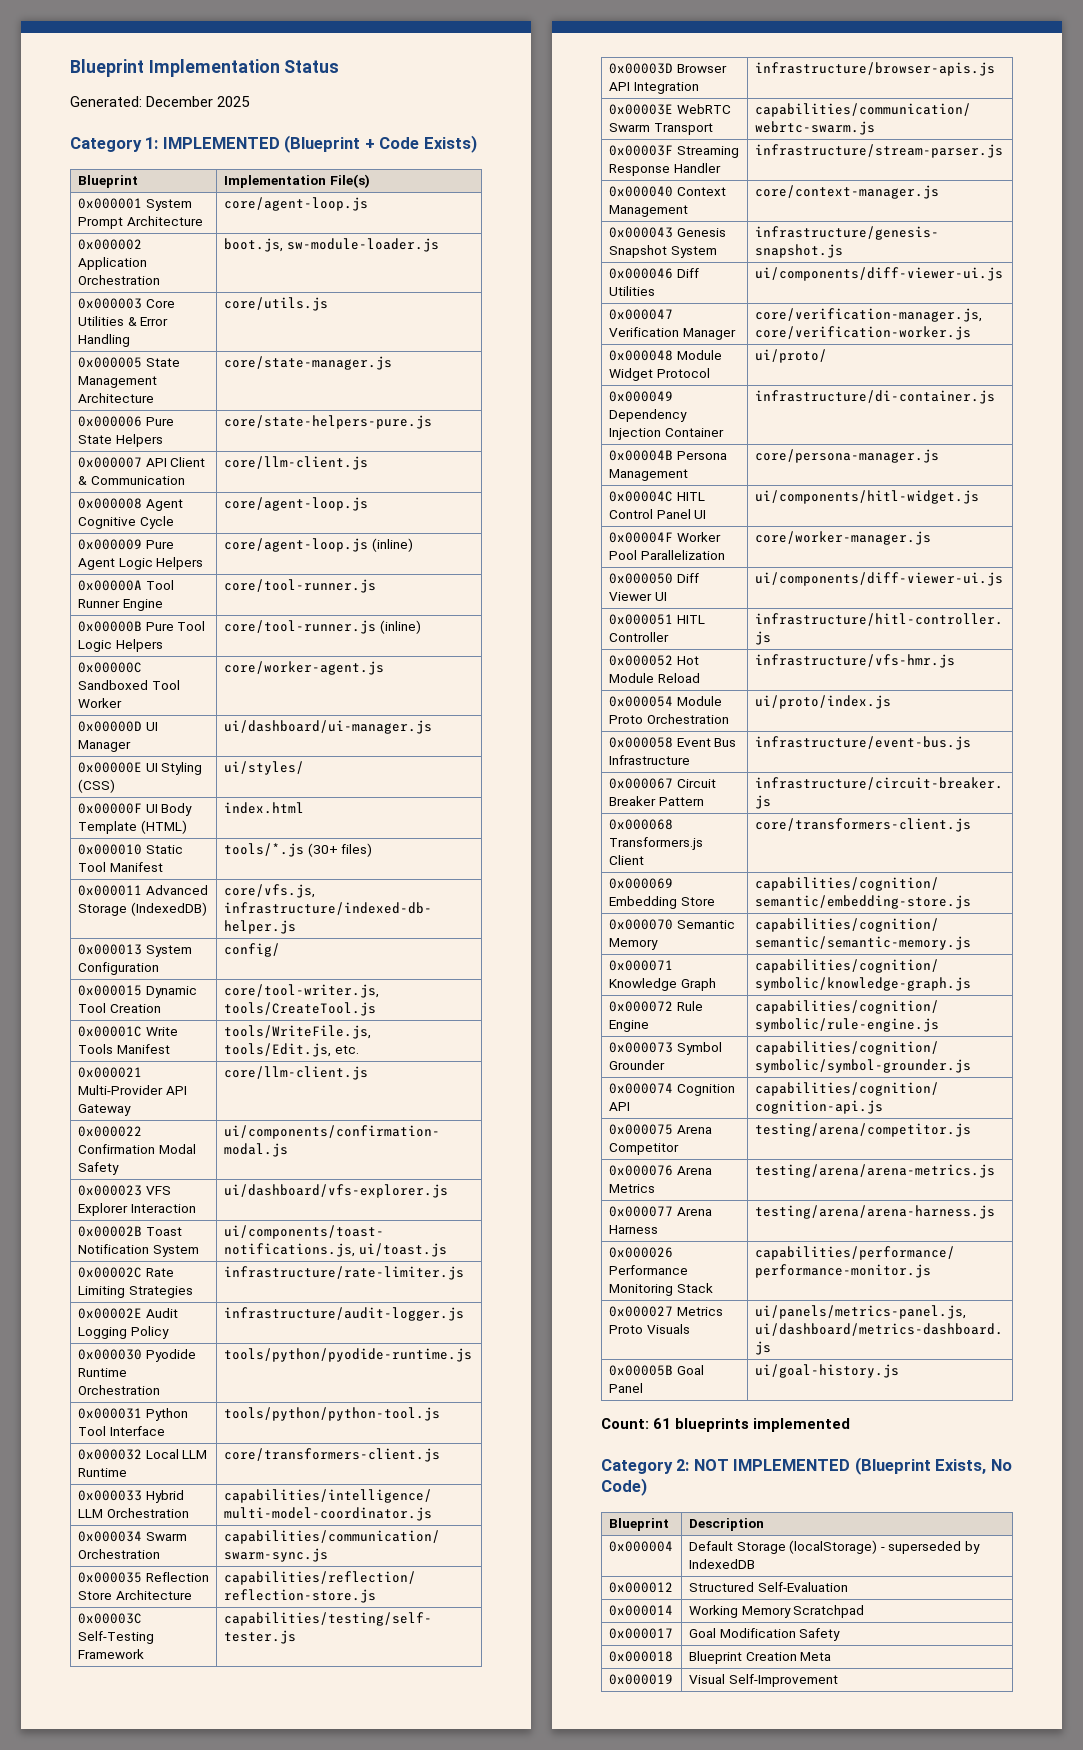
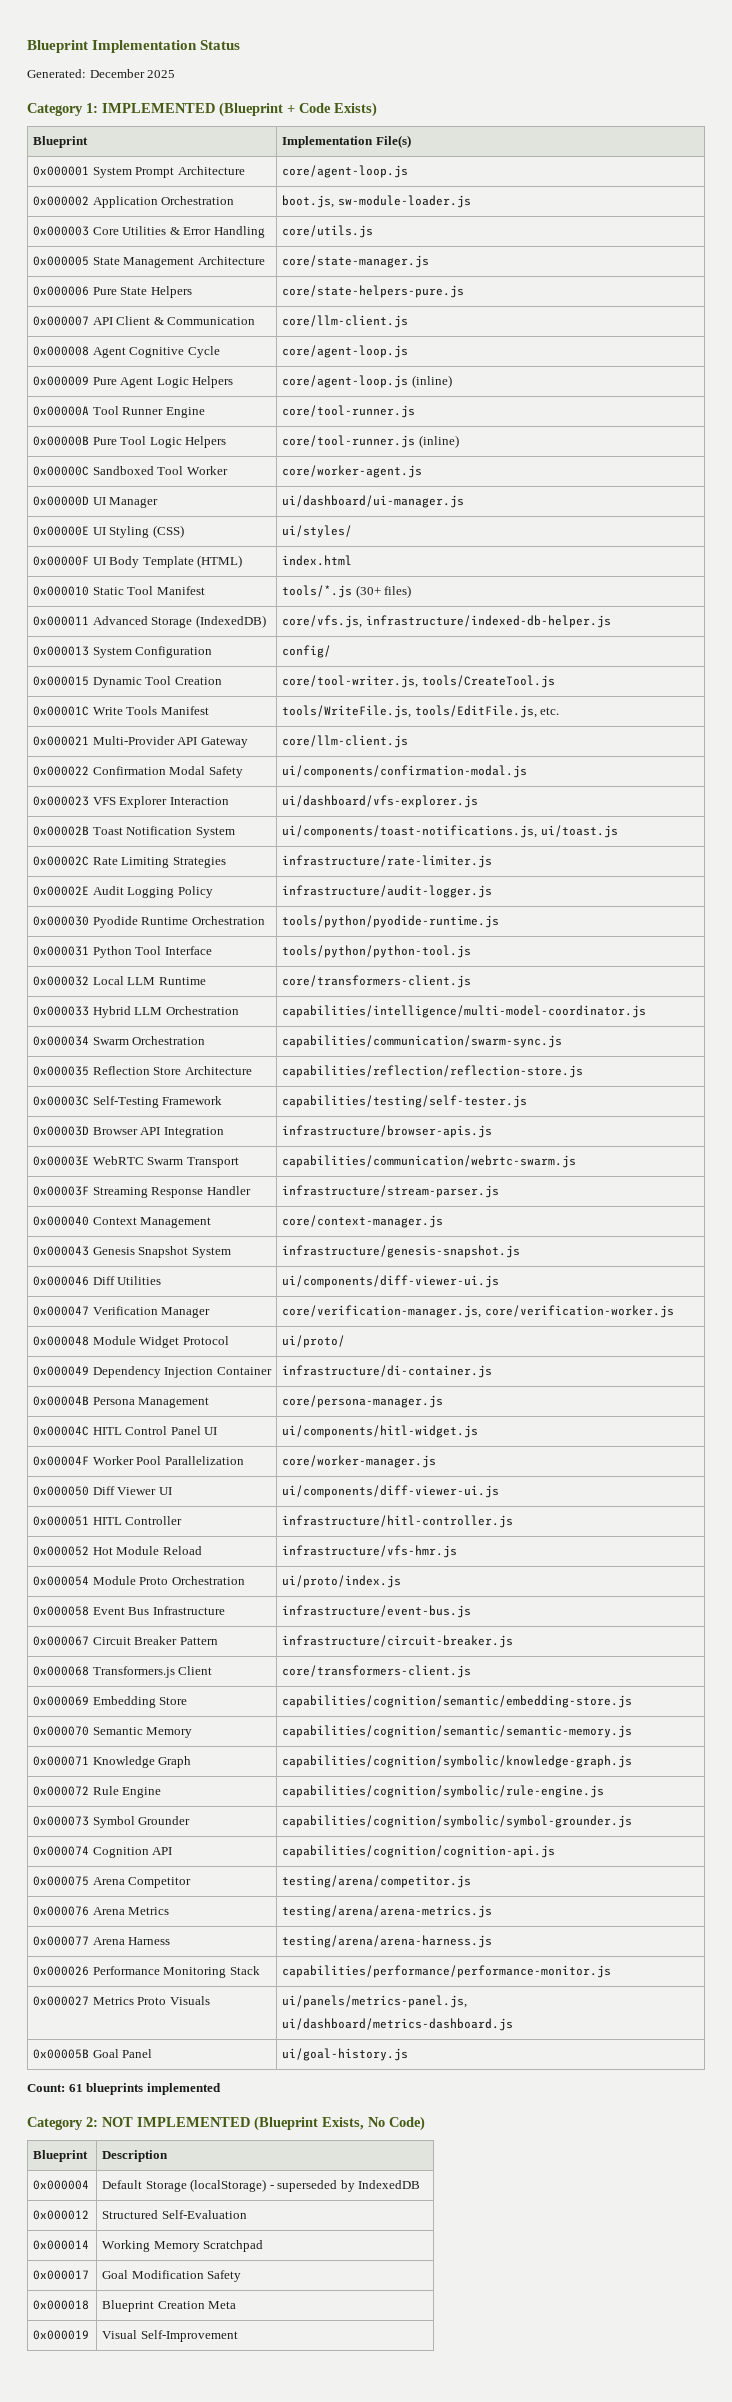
[223,1043,331,1057] tools/Edit.js, -> [414,705,537,718] tools/EditFile.js,

